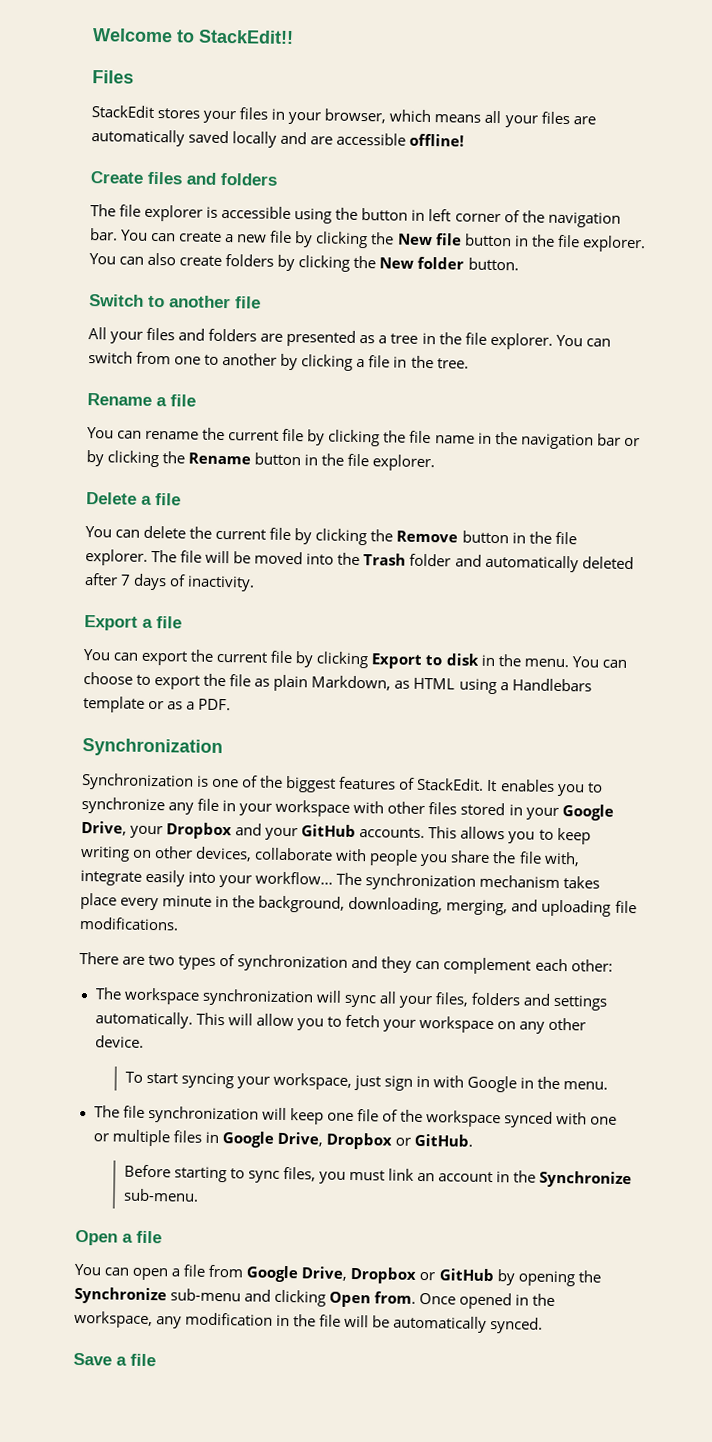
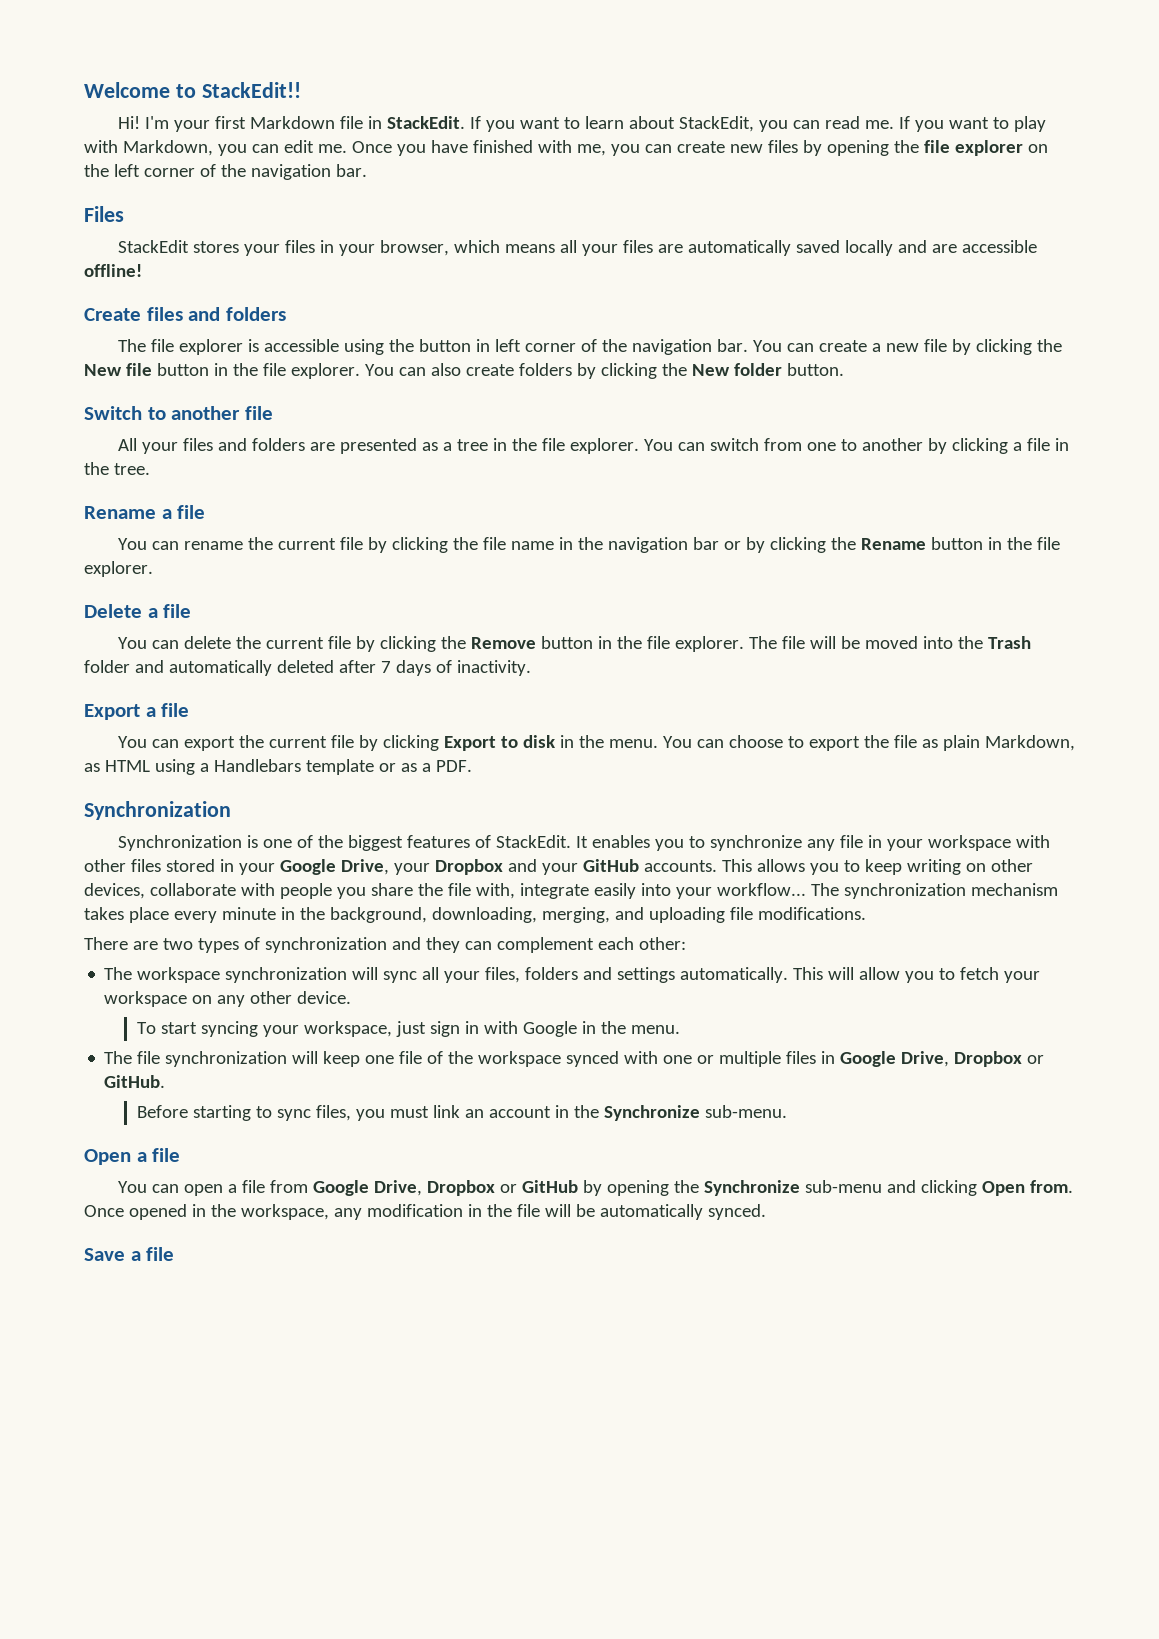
(294, 37) none -> [117,116,1046,132] [84,140,1048,156] [84,164,367,180] // Hi! I'm your first Markdown file in StackEdit. If you want to learn about StackEdit, you can read me. If you want to play with Markdown, you can edit me. Once you have finished with me, you can create new files by opening the file explorer on the left corner of the navigation bar.

